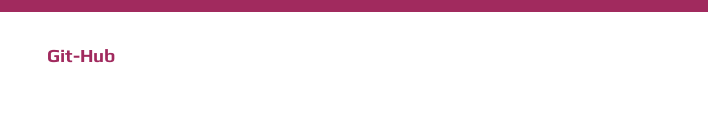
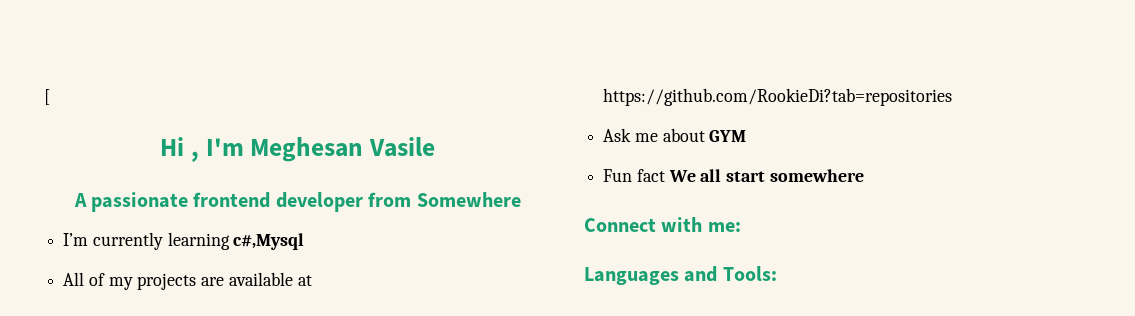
[47,49,115,63] Git-Hub -> [44,89,50,105] [159,137,436,162] [73,192,521,212] [63,232,305,250] [63,272,312,290] [603,88,953,106] [603,128,747,142] [603,169,864,182] [584,217,741,232] [584,266,777,285] [ // Hi , I'm Meghesan Vasile // A passionate frontend developer from Somewhere // I’m currently learning c#,Mysql // All of my projects are available at https://github.com/RookieDi?tab=repositories // Ask me about GYM // Fun fact We all start somewhere // Connect with me: // Languages and Tools:

